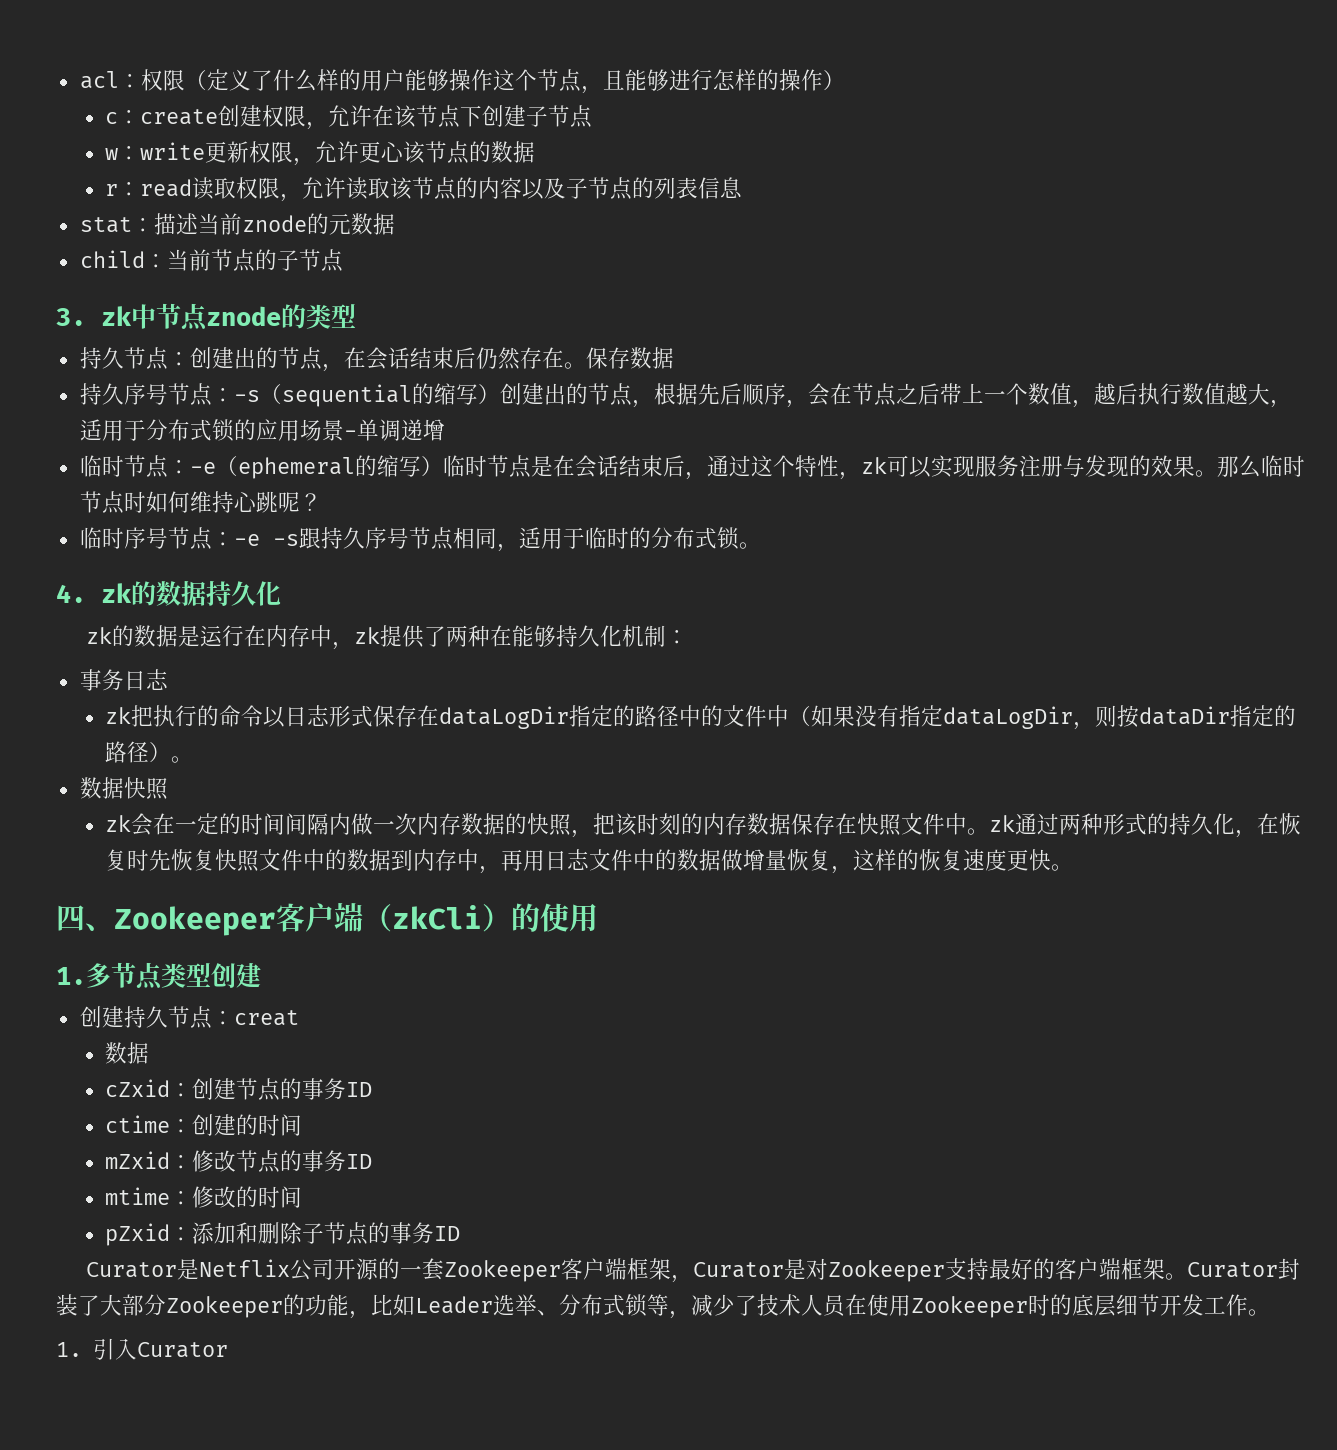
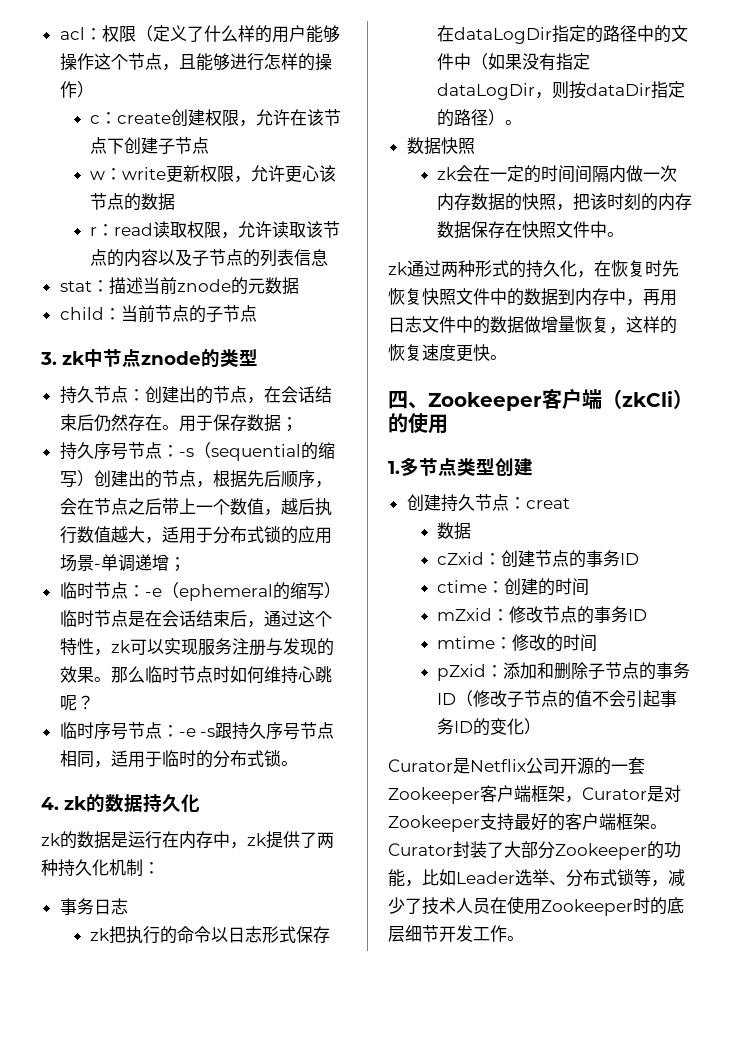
(586, 365) none -> [178,415,213,432] 用于
(674, 358) none -> [280,417,298,432] ；
(445, 430) none -> [168,557,186,572] ；
[489,625,556,647] 在能够 -> (58, 867) none
(990, 831) none -> (625, 234) //
(461, 1233) none -> [456,690,678,708] [437,718,542,736] （修改子节点的值不会引起事务ID的变化）
[56,1338,228,1360] // 1.引入Curator -> (524, 938) none

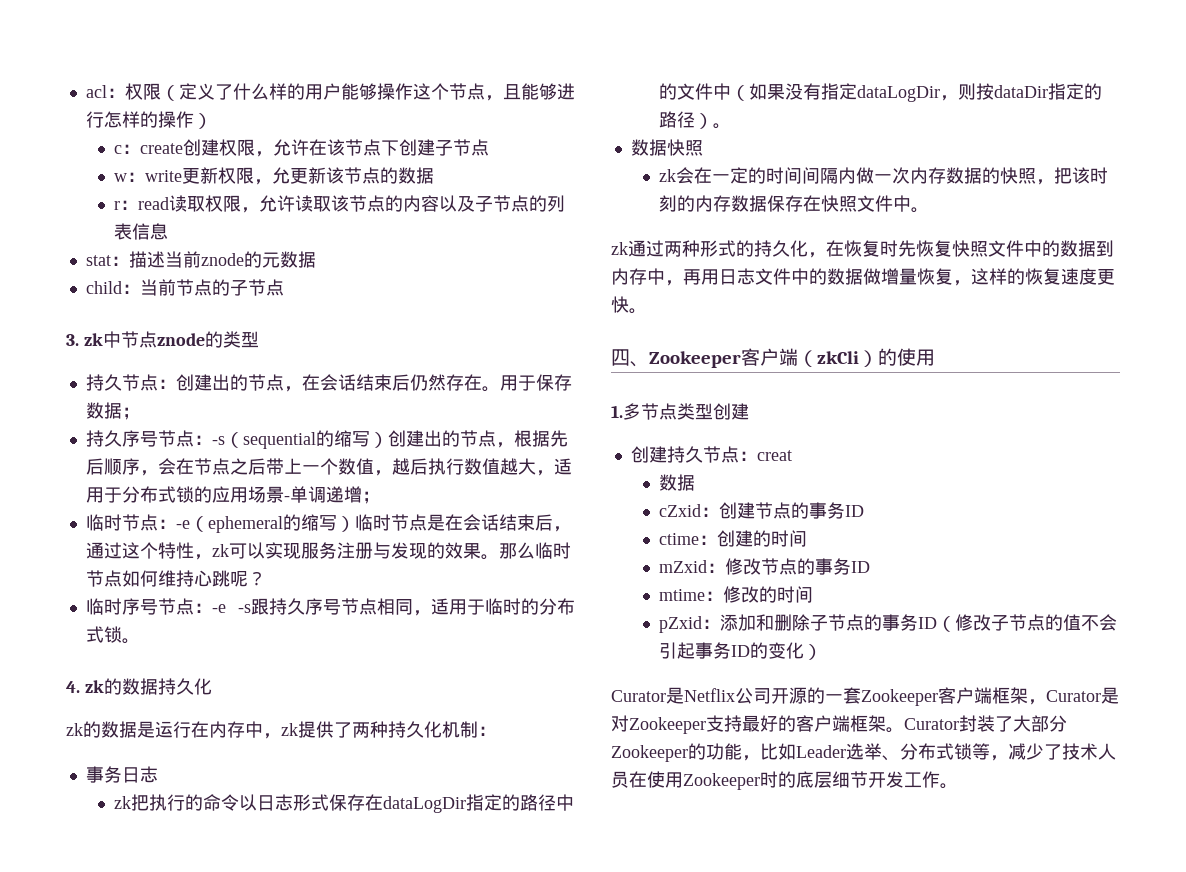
[268,165,320,183] 许更心 -> [290,167,327,184] 更新
[212,666,230,683] 时 -> (122, 578) none

